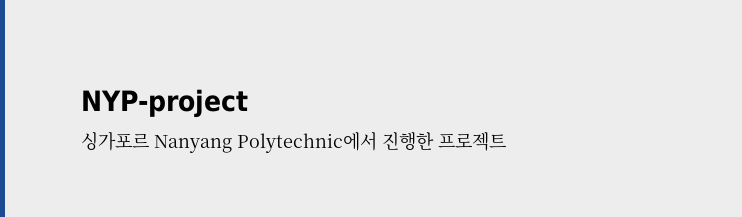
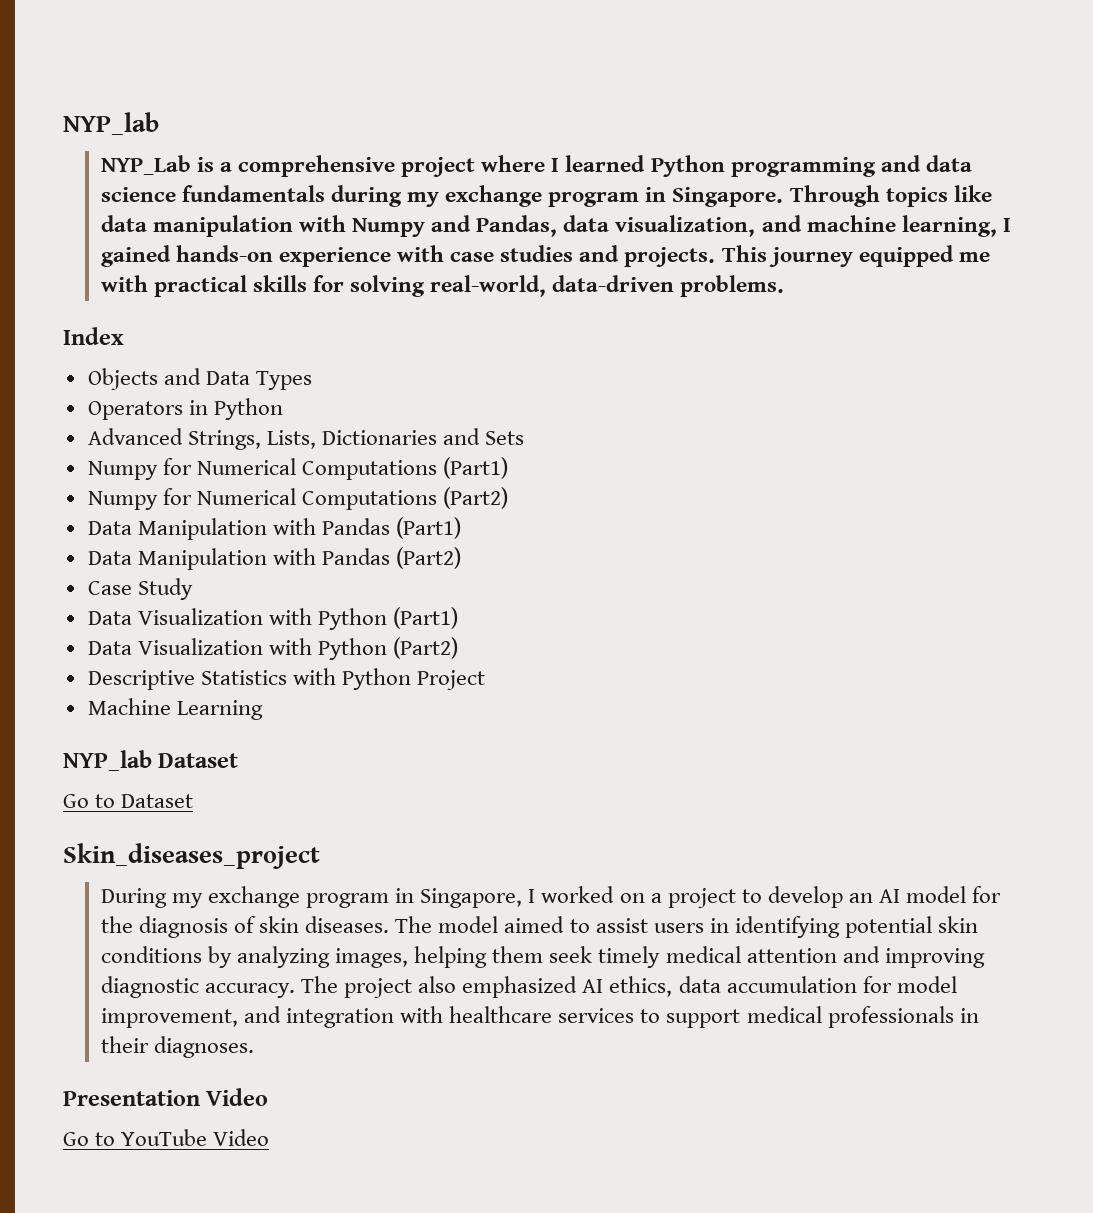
[81,89,248,118] [81,132,506,153] NYP-project // 싱가포르 Nanyang Polytechnic에서 진행한 프로젝트 -> [63,112,159,135] [100,155,972,177] [100,185,992,207] [100,215,1011,237] [100,245,990,267] [100,275,785,297] [63,327,124,345] [87,368,312,390] [87,398,283,420] [87,428,525,450] [87,457,509,480] [87,487,509,510] [87,517,462,540] [87,547,462,570] [87,578,193,600] [87,607,459,630] [87,637,459,660] [87,668,486,690] [87,698,263,720] [63,750,239,771] [63,794,194,808] [63,843,320,869] [100,886,1002,908] [100,916,978,938] [100,946,985,968] [100,976,957,998] [100,1006,979,1028] [100,1036,254,1058] [63,1088,269,1106] [63,1129,270,1146] NYP_lab // NYP_Lab is a comprehensive project where I learned Python programming and data science fundamentals during my exchange program in Singapore. Through topics like data manipulation with Numpy and Pandas, data visualization, and machine learning, I gained hands-on experience with case studies and projects. This journey equipped me with practical skills for solving real-world, data-driven problems. // Index // Objects and Data Types // Operators in Python // Advanced Strings, Lists, Dictionaries and Sets // Numpy for Numerical Computations (Part1) // Numpy for Numerical Computations (Part2) // Data Manipulation with Pandas (Part1) // Data Manipulation with Pandas (Part2) // Case Study // Data Visualization with Python (Part1) // Data Visualization with Python (Part2) // Descriptive Statistics with Python Project // Machine Learning // NYP_lab Dataset // Go to Dataset // Skin_diseases_project // During my exchange program in Singapore, I worked on a project to develop an AI model for the diagnosis of skin diseases. The model aimed to assist users in identifying potential skin conditions by analyzing images, helping them seek timely medical attention and improving diagnostic accuracy. The project also emphasized AI ethics, data accumulation for model improvement, and integration with healthcare services to support medical professionals in their diagnoses. // Presentation Video // Go to YouTube Video

